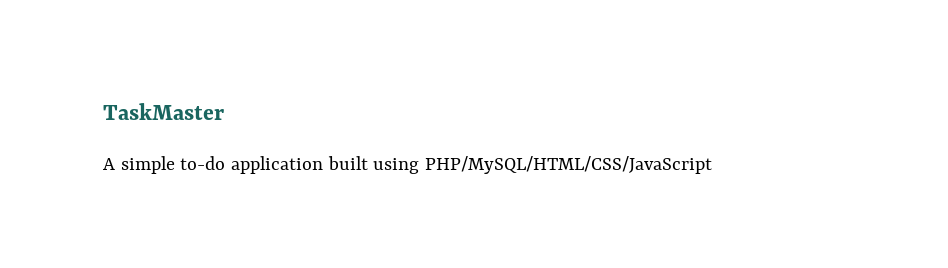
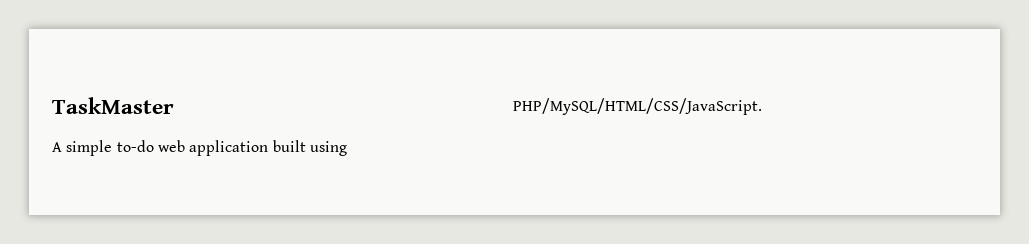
(226, 163) none -> [157,140,185,152] web
[425,156,713,174] PHP/MySQL/HTML/CSS/JavaScript -> [513,98,762,115] PHP/MySQL/HTML/CSS/JavaScript.

